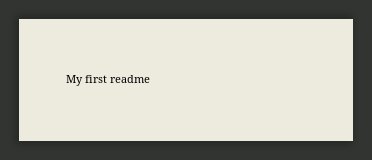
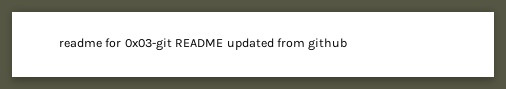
[66,75,150,86] My first readme -> [59,38,348,51] readme for 0x03-git README updated from github

